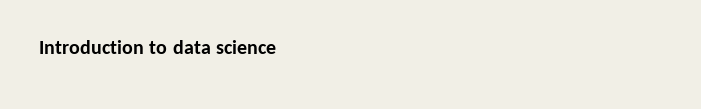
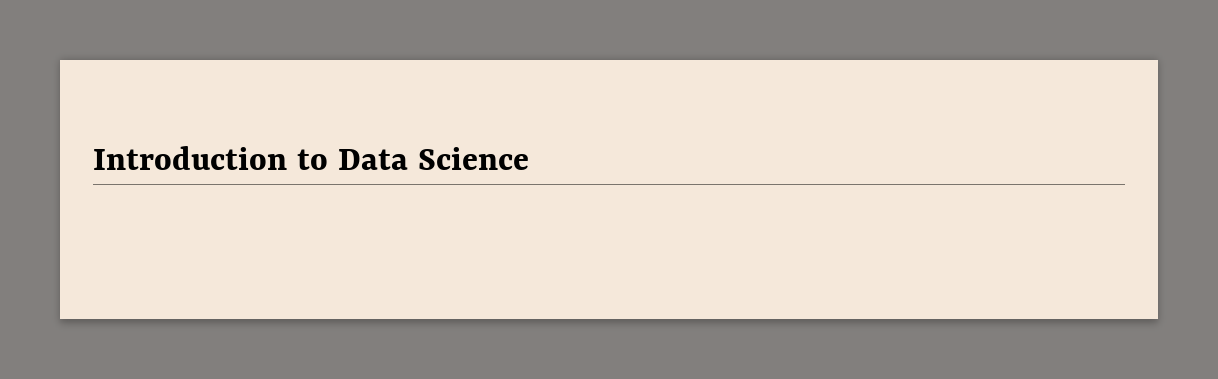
[172,40,277,54] data science -> [337,147,529,170] Data Science

